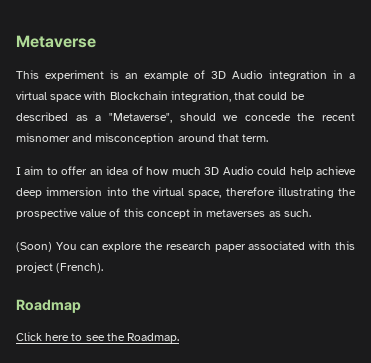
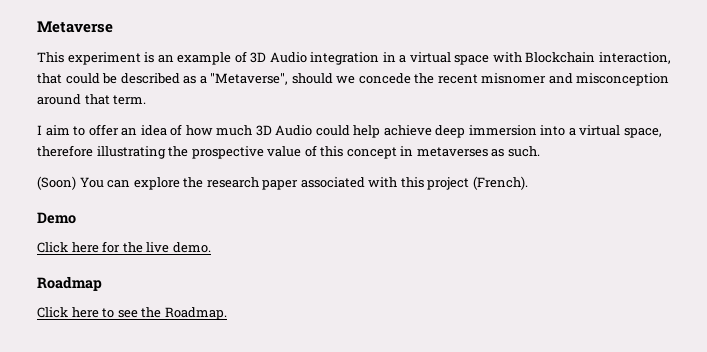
[170,91,231,102] integration, -> [598,52,671,64] interaction,
[131,188,150,196] the -> [568,128,576,136] a
(104, 268) none -> [37,212,76,224] [37,241,211,253] // Demo // Click here for the live demo.

